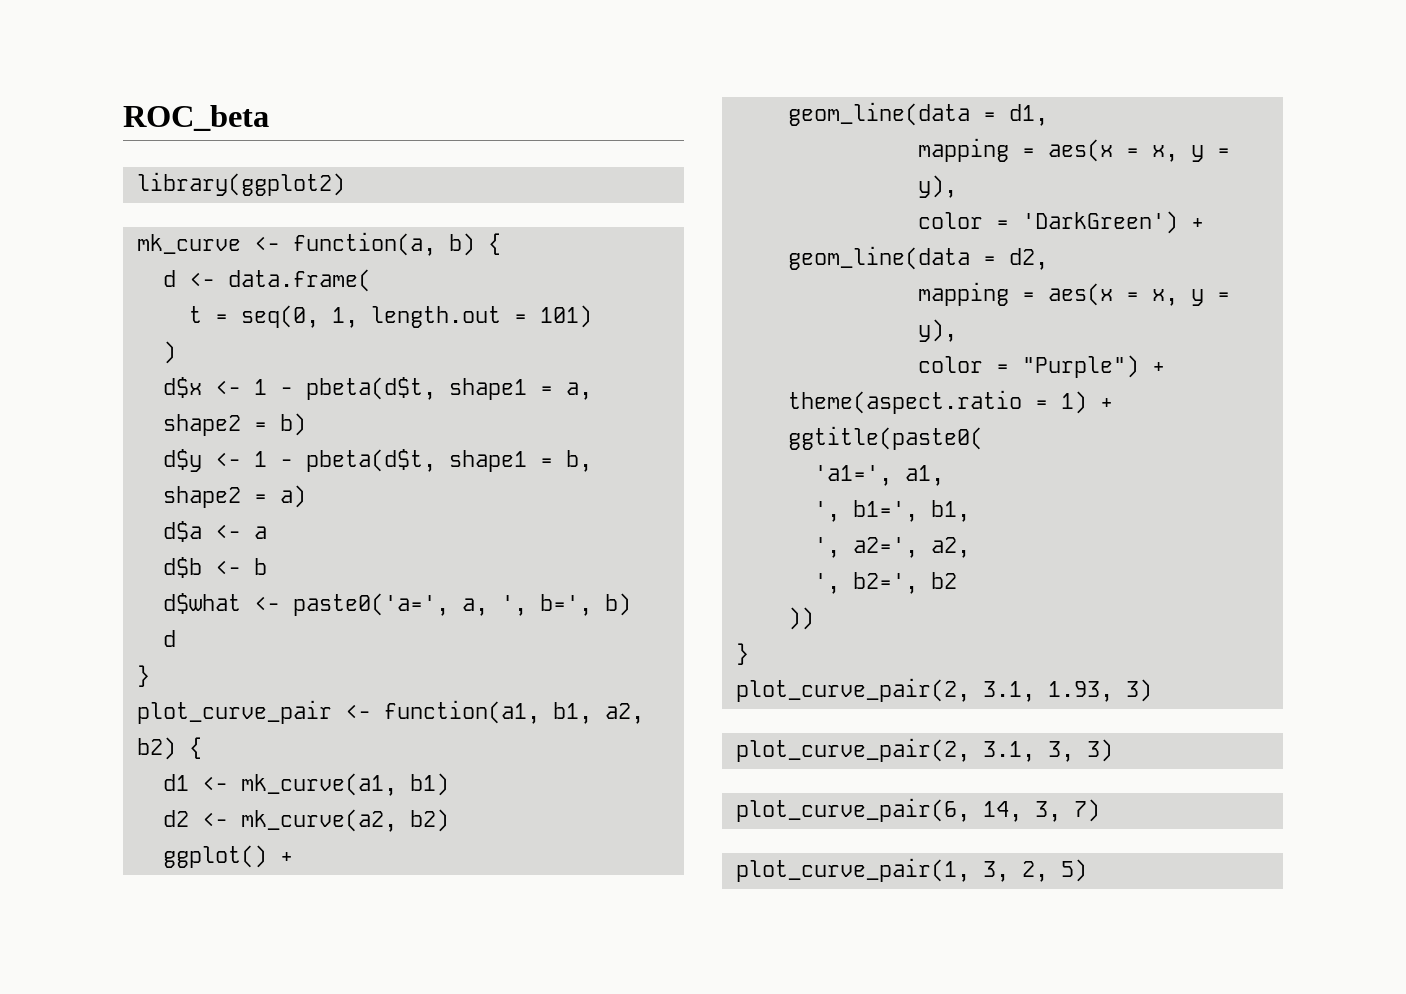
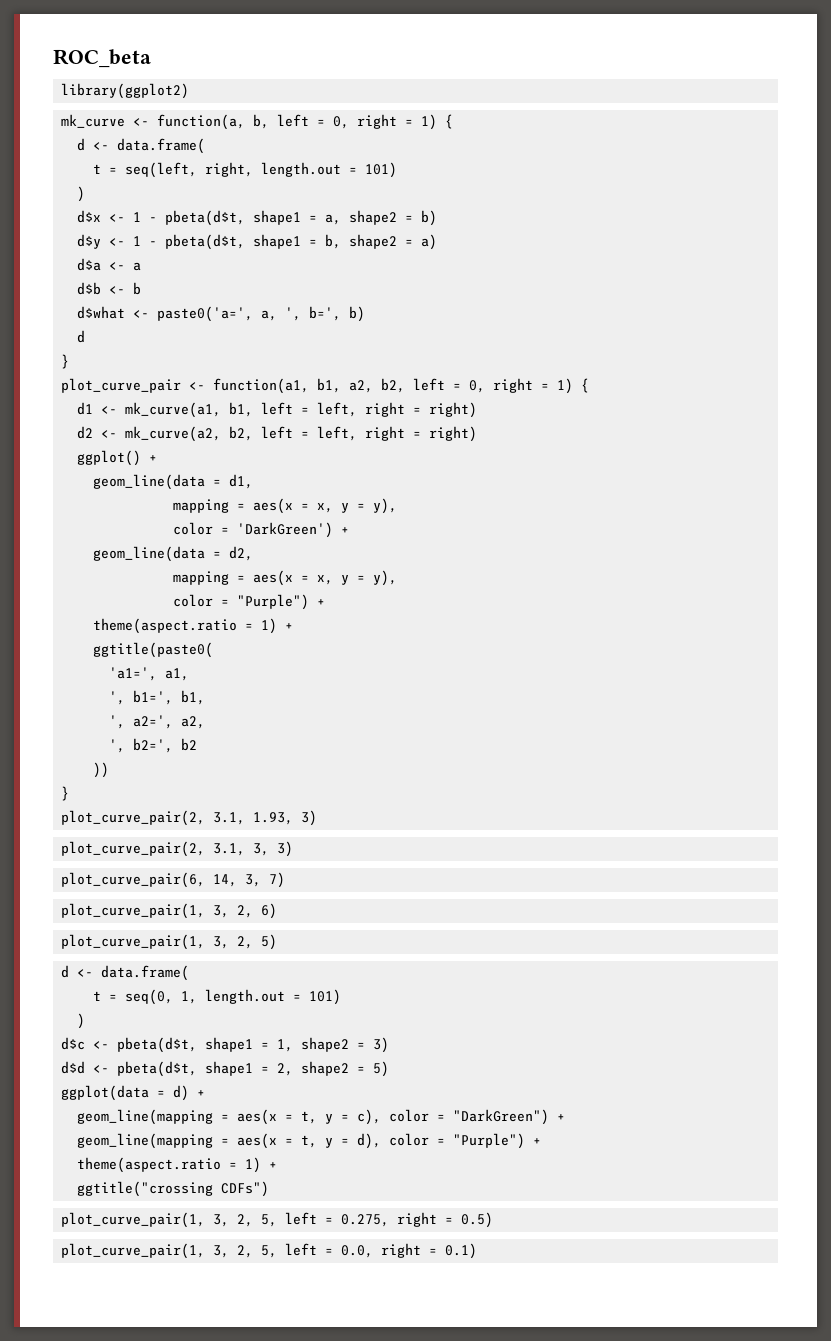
[448,233,475,256] b) -> [253,114,438,130] b, left = 0, right = 1)
[240,305,358,328] seq(0, 1, -> [125,162,254,178] seq(left, right,
[136,737,202,760] [162,773,449,796] [162,809,449,832] b2) { // d1 <- mk_curve(a1, b1) // d2 <- mk_curve(a2, b2) -> [381,378,590,394] [77,402,478,418] [77,426,478,442] b2, left = 0, right = 1) { // d1 <- mk_curve(a1, b1, left = left, right = right) // d2 <- mk_curve(a2, b2, left = left, right = right)
(1100, 810) none -> [61,903,278,919] // plot_curve_pair(1, 3, 2, 6)
(1087, 870) none -> [61,965,190,981] [93,989,342,1005] [77,1013,86,1029] [61,1037,390,1053] [61,1061,390,1077] [61,1085,206,1101] [77,1109,566,1125] [77,1133,542,1149] [77,1157,278,1173] [77,1181,270,1197] [61,1212,494,1228] [61,1243,478,1259] // d <- data.frame( // t = seq(0, 1, length.out = 101) // ) // d$c <- pbeta(d$t, shape1 = 1, shape2 = 3) // d$d <- pbeta(d$t, shape1 = 2, shape2 = 5) // ggplot(data = d) + // geom_line(mapping = aes(x = t, y = c), color = "DarkGreen") + // geom_line(mapping = aes(x = t, y = d), color = "Purple") + // theme(aspect.ratio = 1) + // ggtitle("crossing CDFs") // plot_curve_pair(1, 3, 2, 5, left = 0.275, right = 0.5) // plot_curve_pair(1, 3, 2, 5, left = 0.0, right = 0.1)

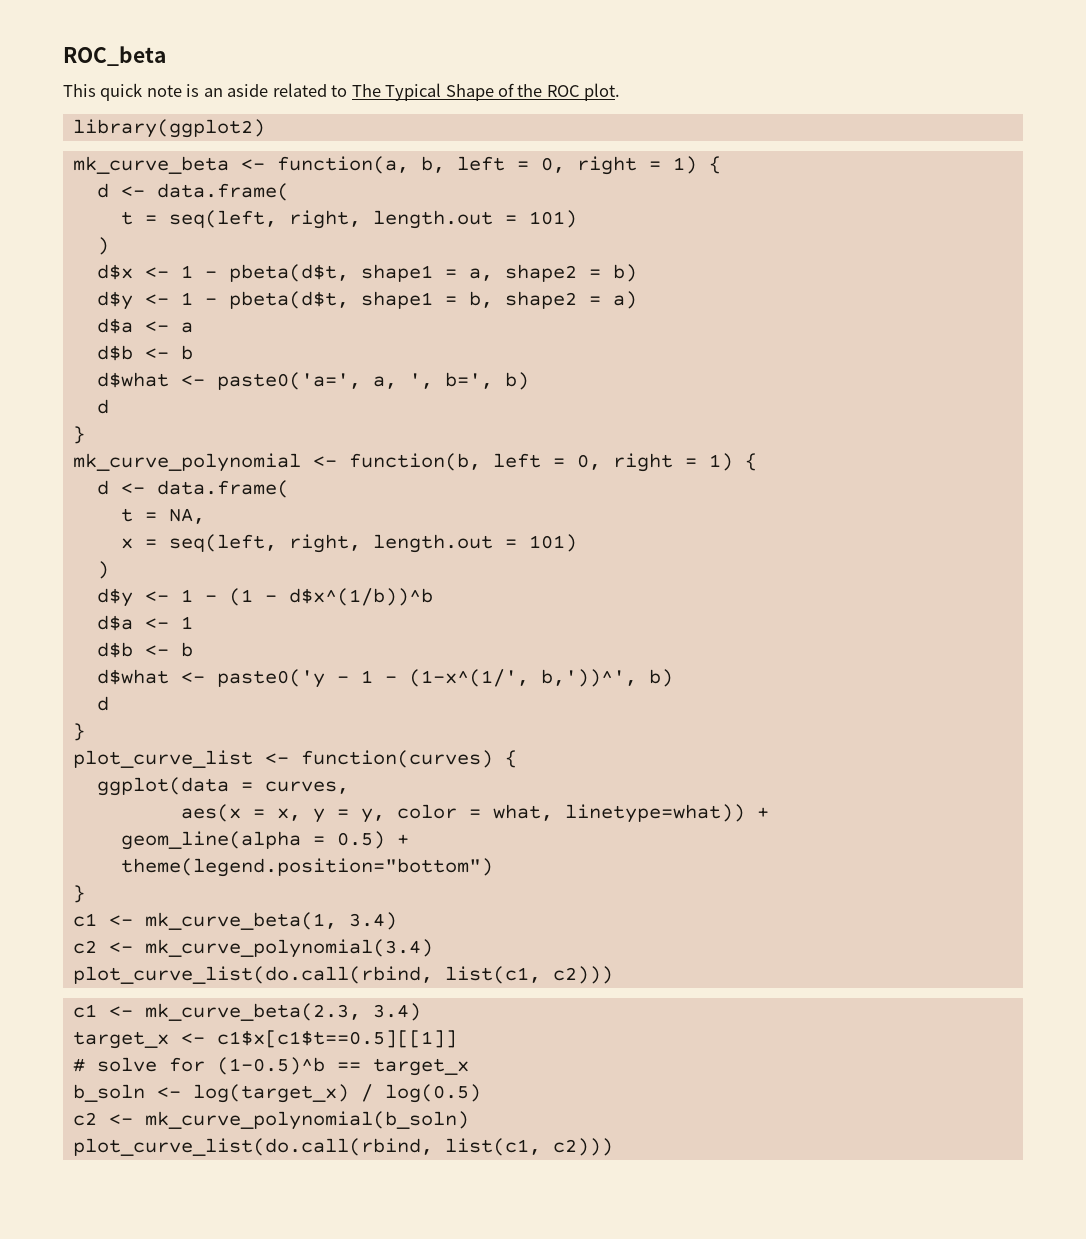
(151, 58) none -> [63,83,621,101] // This quick note is an aside related to The Typical Shape of the ROC plot.
[61,114,126,128] mk_curve -> [72,156,229,174] mk_curve_beta
[61,378,590,394] [77,402,478,418] [77,426,478,442] [77,450,158,466] [93,474,254,490] [173,498,398,514] [173,522,350,538] [93,546,254,562] [173,570,398,586] [173,594,326,610] [93,618,294,634] [93,642,214,658] [109,667,190,681] [109,690,206,705] [109,715,206,729] [109,738,198,753] [93,762,110,778] [61,786,70,801] [61,810,318,826] [61,841,294,857] [61,872,286,888] [61,903,278,919] [61,934,278,950] [61,965,190,981] [93,989,342,1005] [77,1013,86,1029] [61,1037,390,1053] [61,1061,390,1077] [61,1085,206,1101] [77,1109,566,1125] [77,1133,542,1149] [77,1157,278,1173] [77,1181,270,1197] [61,1212,494,1228] [61,1243,478,1259] plot_curve_pair <- function(a1, b1, a2, b2, left = 0, right = 1) { // d1 <- mk_curve(a1, b1, left = left, right = right) // d2 <- mk_curve(a2, b2, left = left, right = right) // ggplot() + // geom_line(data = d1, // mapping = aes(x = x, y = y), // color = 'DarkGreen') + // geom_line(data = d2, // mapping = aes(x = x, y = y), // color = "Purple") + // theme(aspect.ratio = 1) + // ggtitle(paste0( // 'a1=', a1, // ', b1=', b1, // ', a2=', a2, // ', b2=', b2 // )) // } // plot_curve_pair(2, 3.1, 1.93, 3) // plot_curve_pair(2, 3.1, 3, 3) // plot_curve_pair(6, 14, 3, 7) // plot_curve_pair(1, 3, 2, 6) // plot_curve_pair(1, 3, 2, 5) // d <- data.frame( // t = seq(0, 1, length.out = 101) // ) // d$c <- pbeta(d$t, shape1 = 1, shape2 = 3) // d$d <- pbeta(d$t, shape1 = 2, shape2 = 5) // ggplot(data = d) + // geom_line(mapping = aes(x = t, y = c), color = "DarkGreen") + // geom_line(mapping = aes(x = t, y = d), color = "Purple") + // theme(aspect.ratio = 1) + // ggtitle("crossing CDFs") // plot_curve_pair(1, 3, 2, 5, left = 0.275, right = 0.5) // plot_curve_pair(1, 3, 2, 5, left = 0.0, right = 0.1) -> [72,453,757,472] [96,480,289,498] [120,508,205,524] [120,534,577,553] [96,561,109,579] [96,588,433,607] [96,615,193,631] [96,642,193,658] [96,669,673,688] [96,696,109,711] [72,723,85,741] [72,750,517,768] [96,777,349,796] [180,804,769,823] [120,831,409,850] [120,858,493,877] [72,885,85,903] [72,912,397,930] [72,939,433,958] [72,966,613,984] [72,1003,421,1021] [72,1030,457,1049] [72,1057,469,1076] [72,1084,481,1103] [72,1111,469,1130] [72,1138,613,1156] mk_curve_polynomial <- function(b, left = 0, right = 1) { // d <- data.frame( // t = NA, // x = seq(left, right, length.out = 101) // ) // d$y <- 1 - (1 - d$x^(1/b))^b // d$a <- 1 // d$b <- b // d$what <- paste0('y - 1 - (1-x^(1/', b,'))^', b) // d // } // plot_curve_list <- function(curves) { // ggplot(data = curves, // aes(x = x, y = y, color = what, linetype=what)) + // geom_line(alpha = 0.5) + // theme(legend.position="bottom") // } // c1 <- mk_curve_beta(1, 3.4) // c2 <- mk_curve_polynomial(3.4) // plot_curve_list(do.call(rbind, list(c1, c2))) // c1 <- mk_curve_beta(2.3, 3.4) // target_x <- c1$x[c1$t==0.5][[1]] // # solve for (1-0.5)^b == target_x // b_soln <- log(target_x) / log(0.5) // c2 <- mk_curve_polynomial(b_soln) // plot_curve_list(do.call(rbind, list(c1, c2)))

